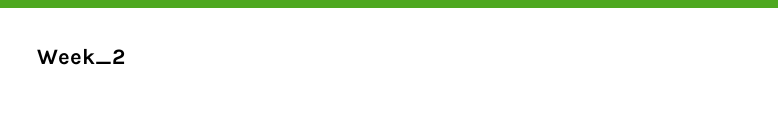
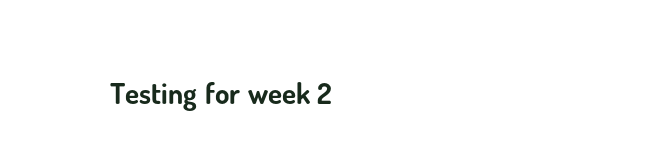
[37,48,125,65] Week_2 -> [110,82,333,111] Testing for week 2

